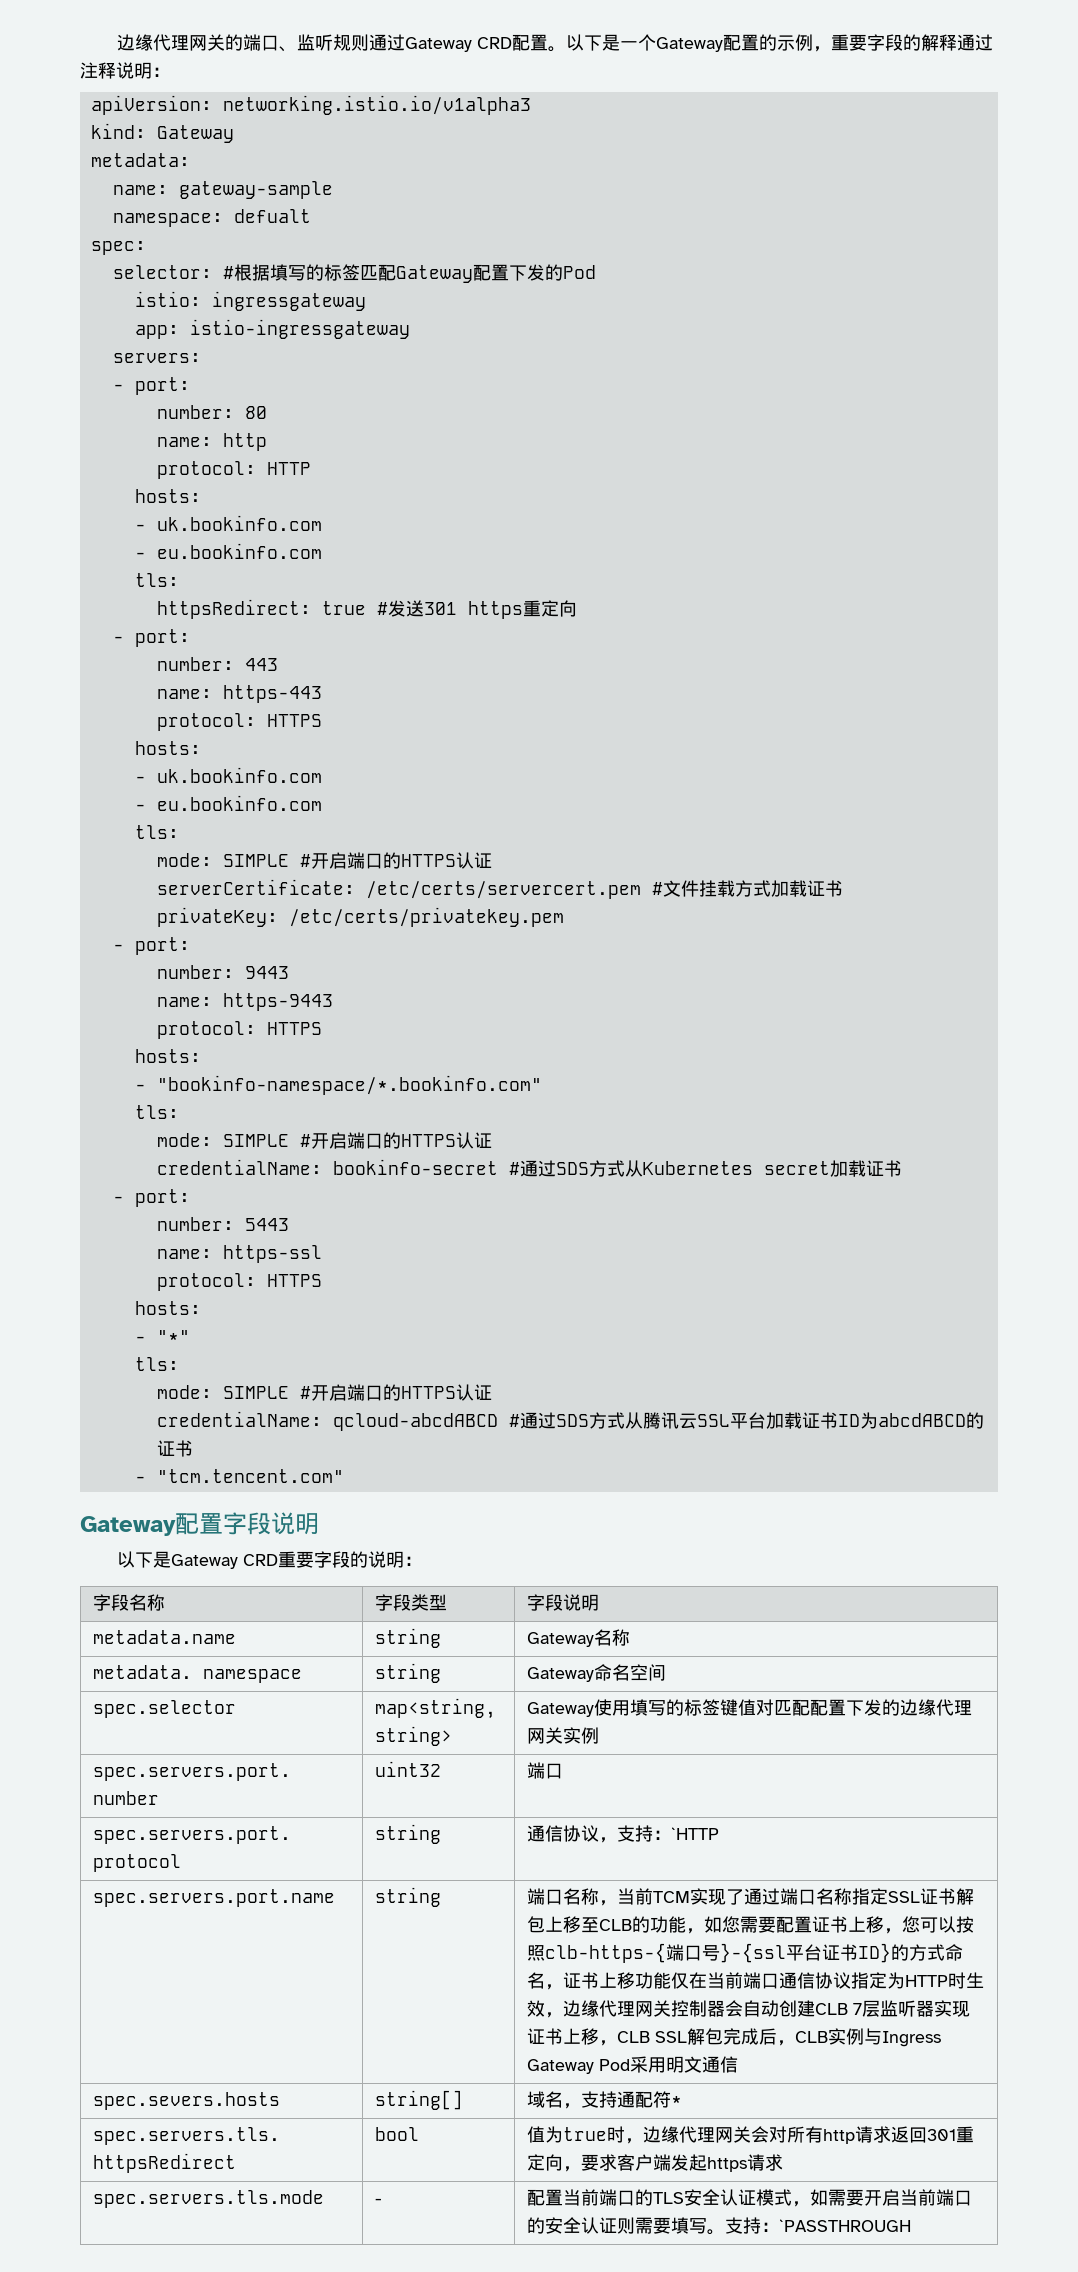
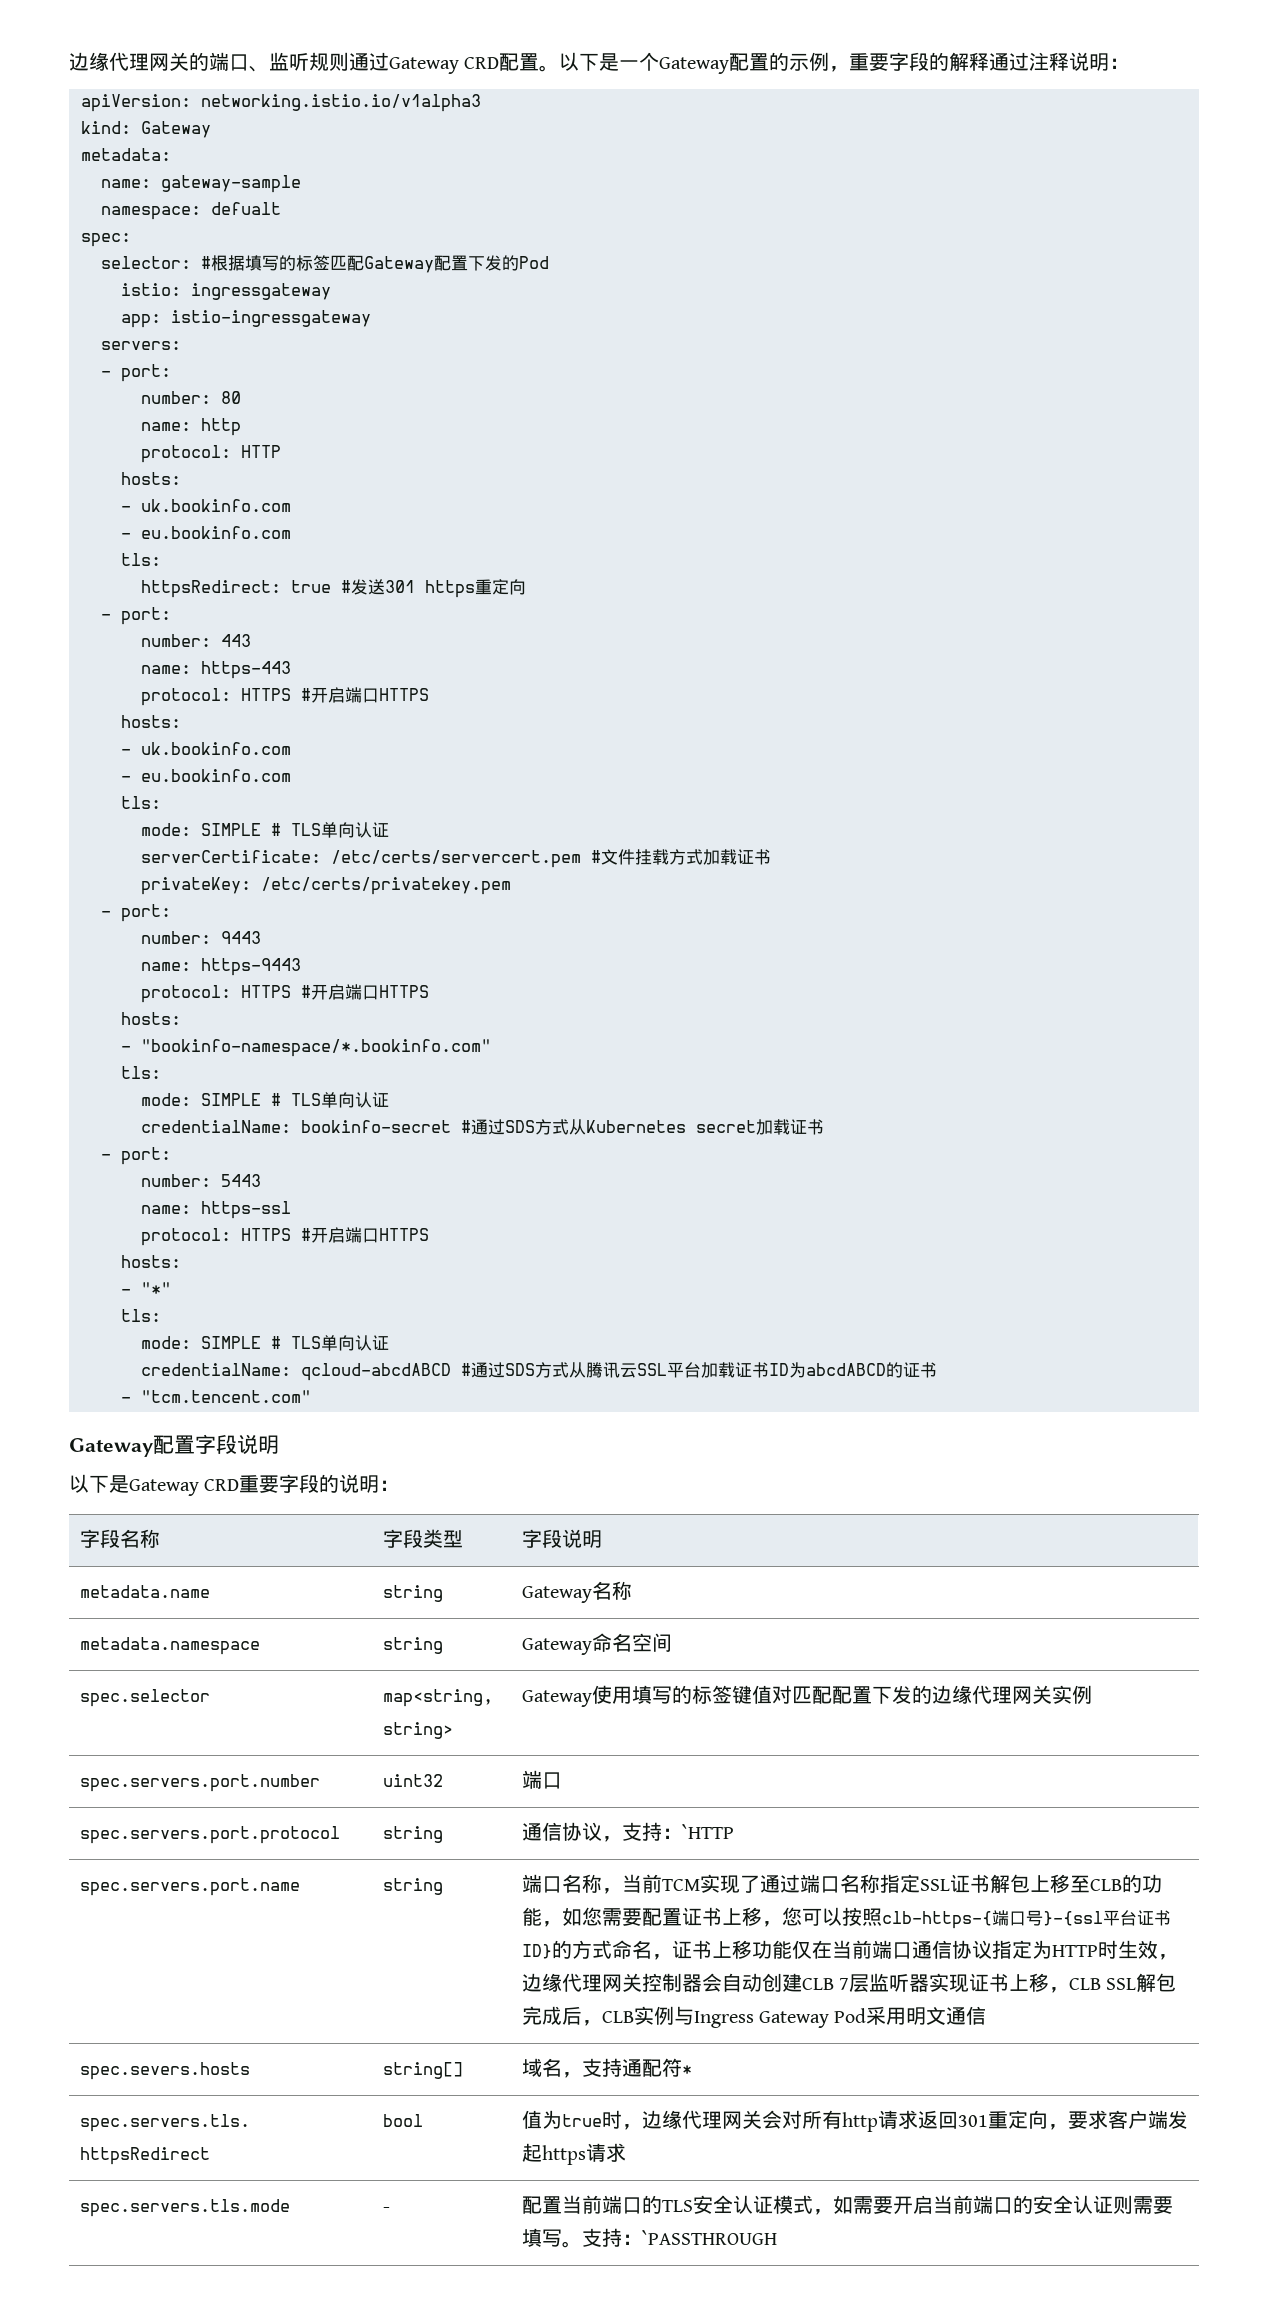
(322, 720) none -> [301,687,429,703] #开启端口HTTPS
[310,852,456,869] 开启端口的HTTPS -> [291,822,355,838] TLS单向
(322, 1028) none -> [301,984,429,1000] #开启端口HTTPS
[310,1132,456,1149] 开启端口的HTTPS -> [291,1092,355,1108] TLS单向
(322, 1280) none -> [301,1227,429,1243] #开启端口HTTPS
[310,1384,456,1401] 开启端口的HTTPS -> [291,1335,355,1351] TLS单向
[93,1665,303,1683] metadata. namespace -> [79,1637,260,1655] metadata.namespace

